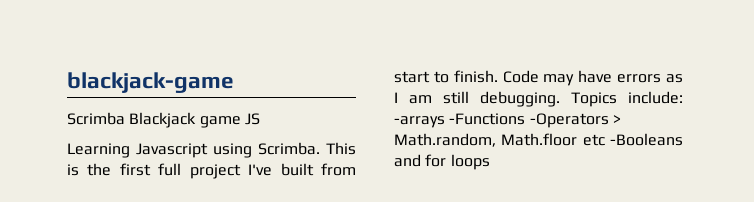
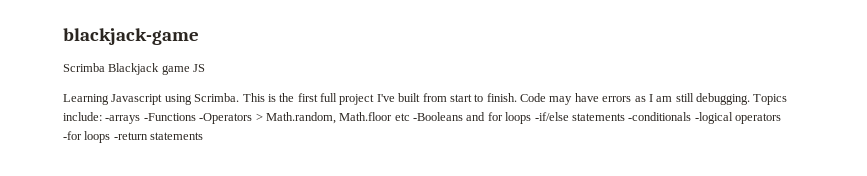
(490, 162) none -> [534,112,781,124] [63,131,204,143] -if/else statements -conditionals -logical operators -for loops -return statements

